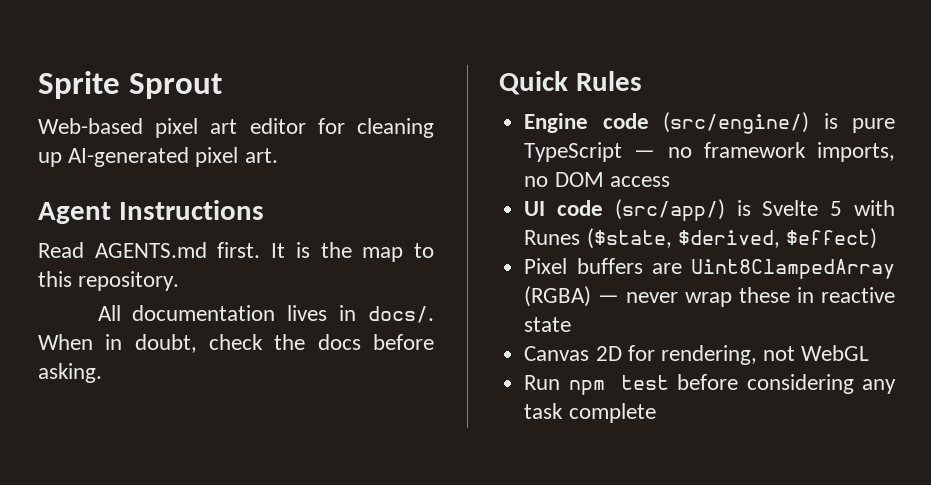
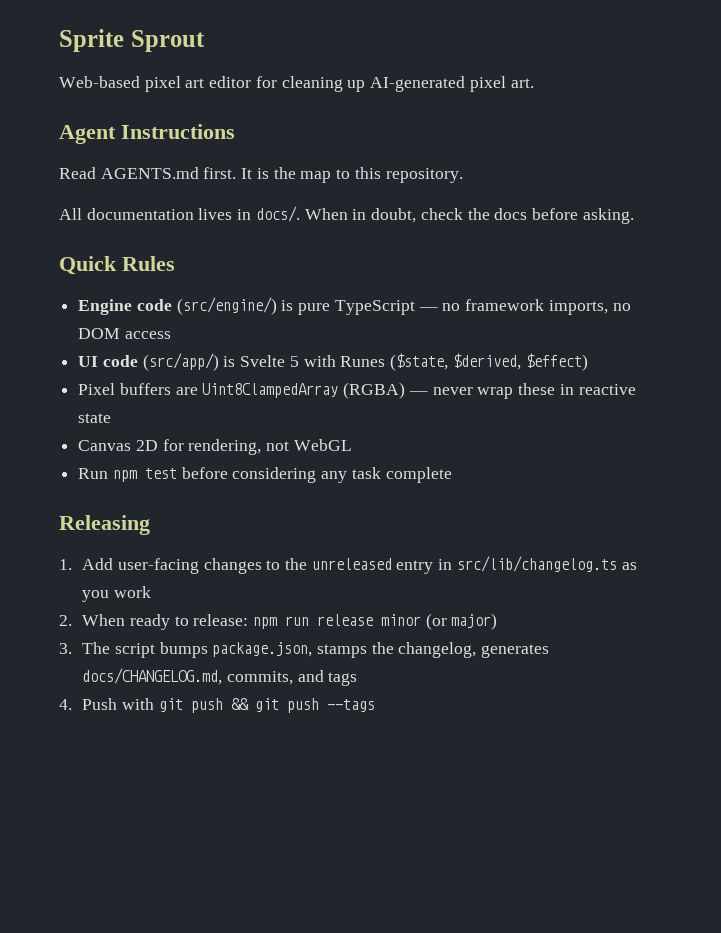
(656, 413) none -> [59,515,150,535] [59,556,637,574] [82,586,151,602] [59,613,498,630] [59,642,550,658] [82,668,358,686] [59,698,375,713] // Releasing // 1. Add user-facing changes to the unreleased entry in src/lib/changelog.ts as you work // 2. When ready to release: npm run release minor (or major) // 3. The script bumps package.json, stamps the changelog, generates docs/CHANGELOG.md, commits, and tags // 4. Push with git push && git push --tags

